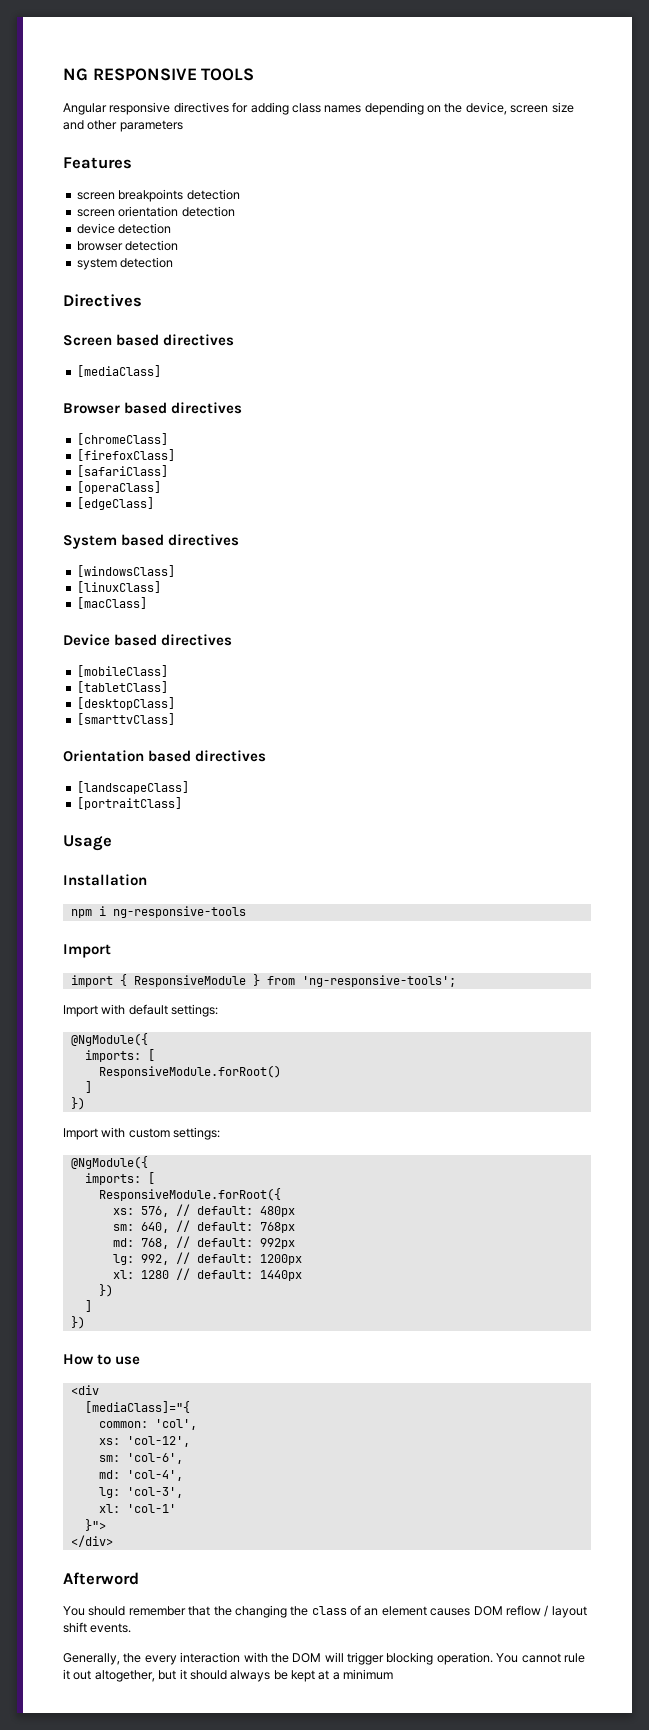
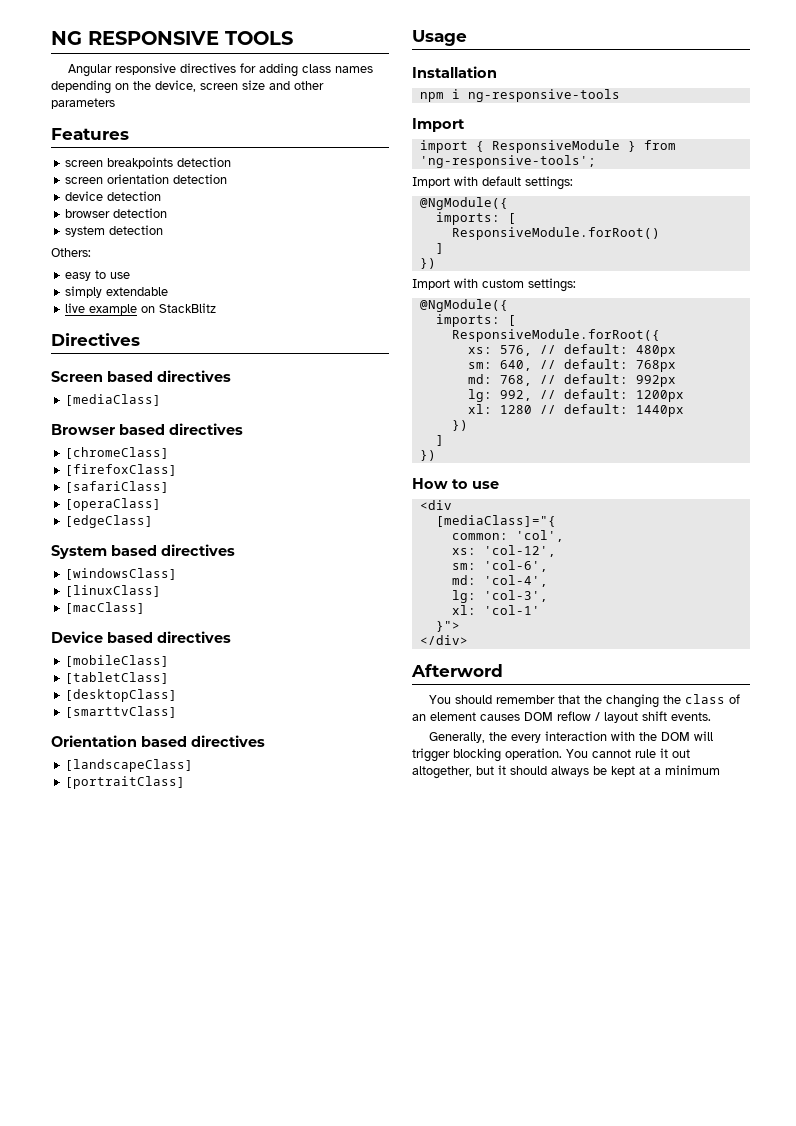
(174, 262) none -> [51,248,91,257] [65,270,131,281] [65,286,169,298] [65,303,217,315] // Others: // easy to use // simply extendable // live example on StackBlitz

